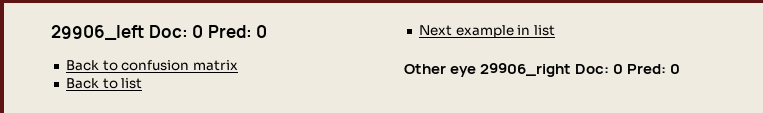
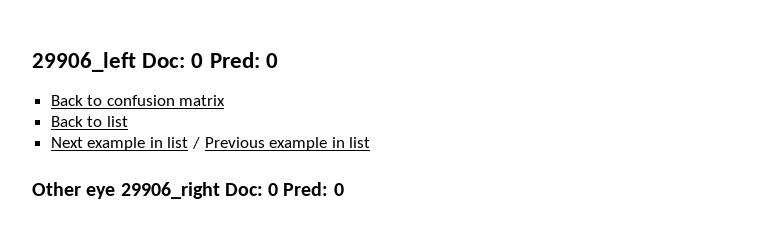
(555, 30) none -> [192,137,371,151] / Previous example in list

